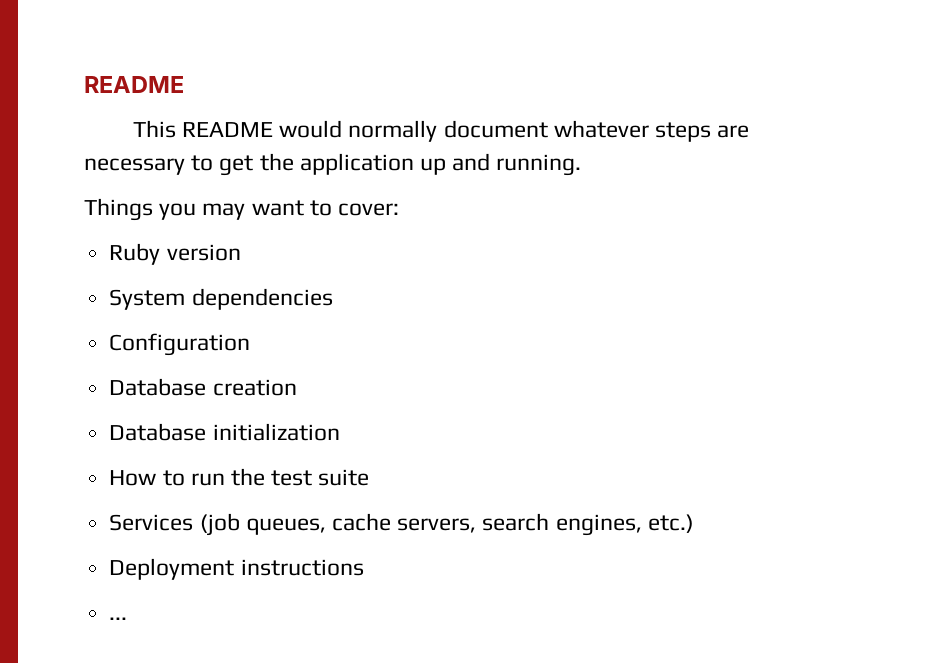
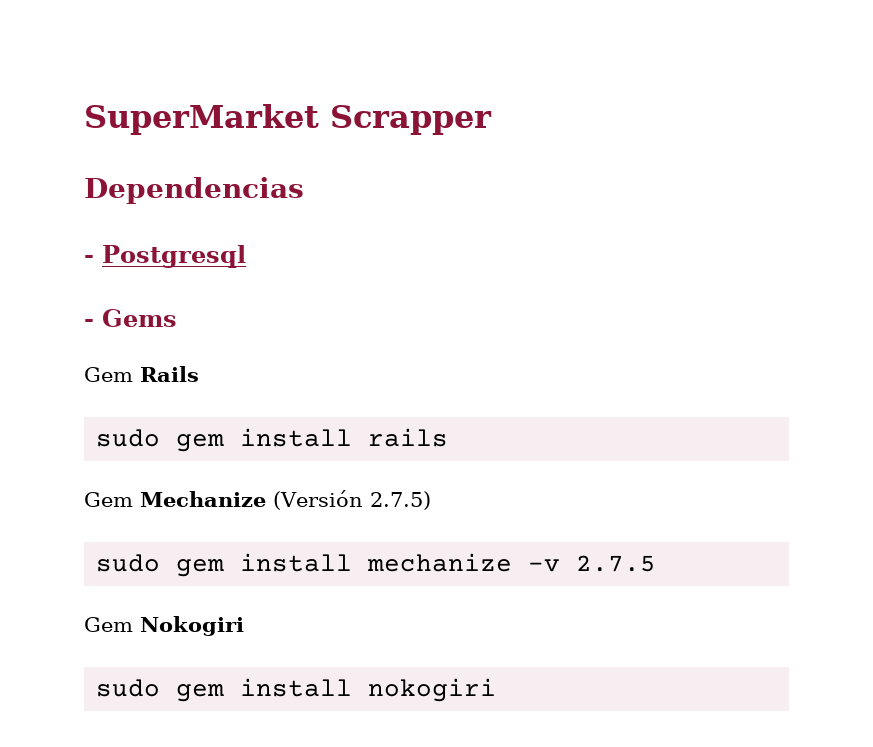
[84,76,184,93] [132,120,750,142] [84,153,582,176] [84,198,400,221] [109,243,241,265] [109,288,333,310] [109,333,251,356] [109,378,297,396] [109,423,340,441] [109,468,370,486] [109,513,694,536] [109,558,364,580] [109,617,128,620] README // This README would normally document whatever steps are necessary to get the application up and running. // Things you may want to cover: // Ruby version // System dependencies // Configuration // Database creation // Database initialization // How to run the test suite // Services (job queues, cache servers, search engines, etc.) // Deployment instructions // ... -> [84,104,492,135] [84,177,304,204] [84,245,246,268] [84,309,177,327] [84,366,199,382] [96,428,449,452] [84,490,431,510] [96,553,657,577] [84,616,244,636] [96,678,497,702] SuperMarket Scrapper // Dependencias // - Postgresql // - Gems // Gem Rails // sudo gem install rails // Gem Mechanize (Versión 2.7.5) // sudo gem install mechanize -v 2.7.5 // Gem Nokogiri // sudo gem install nokogiri

